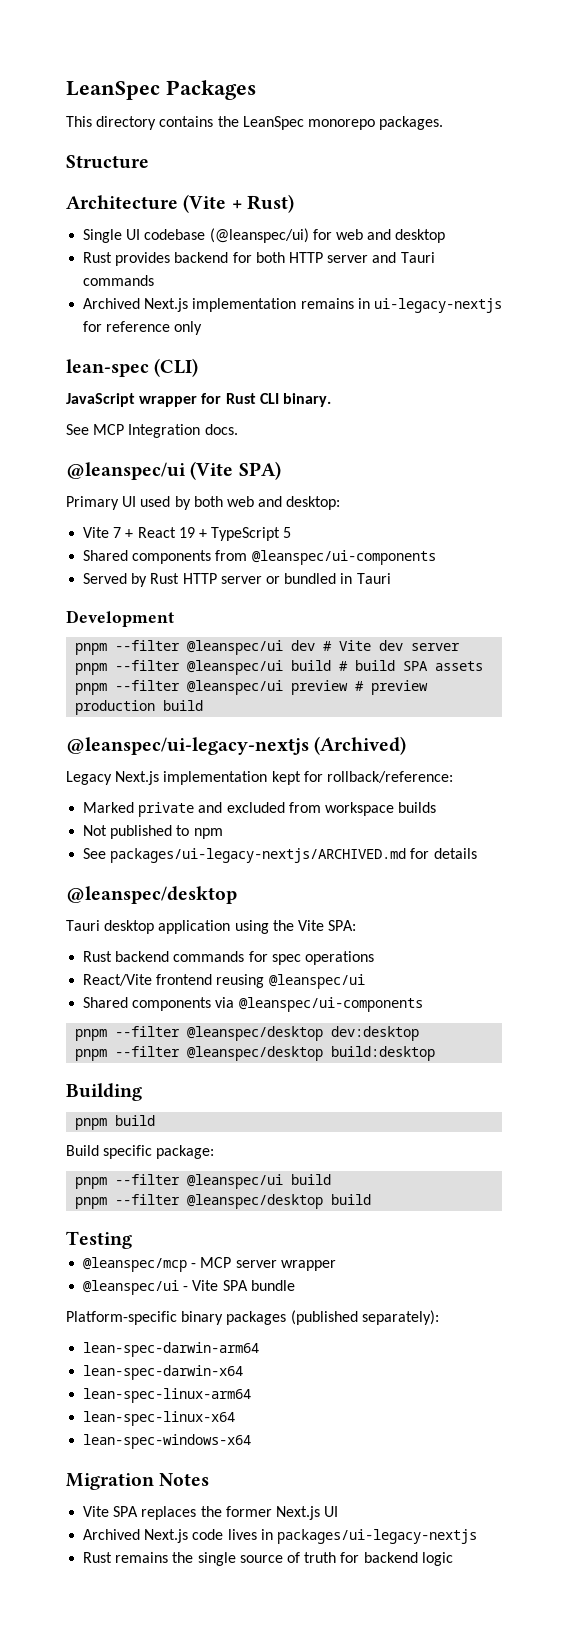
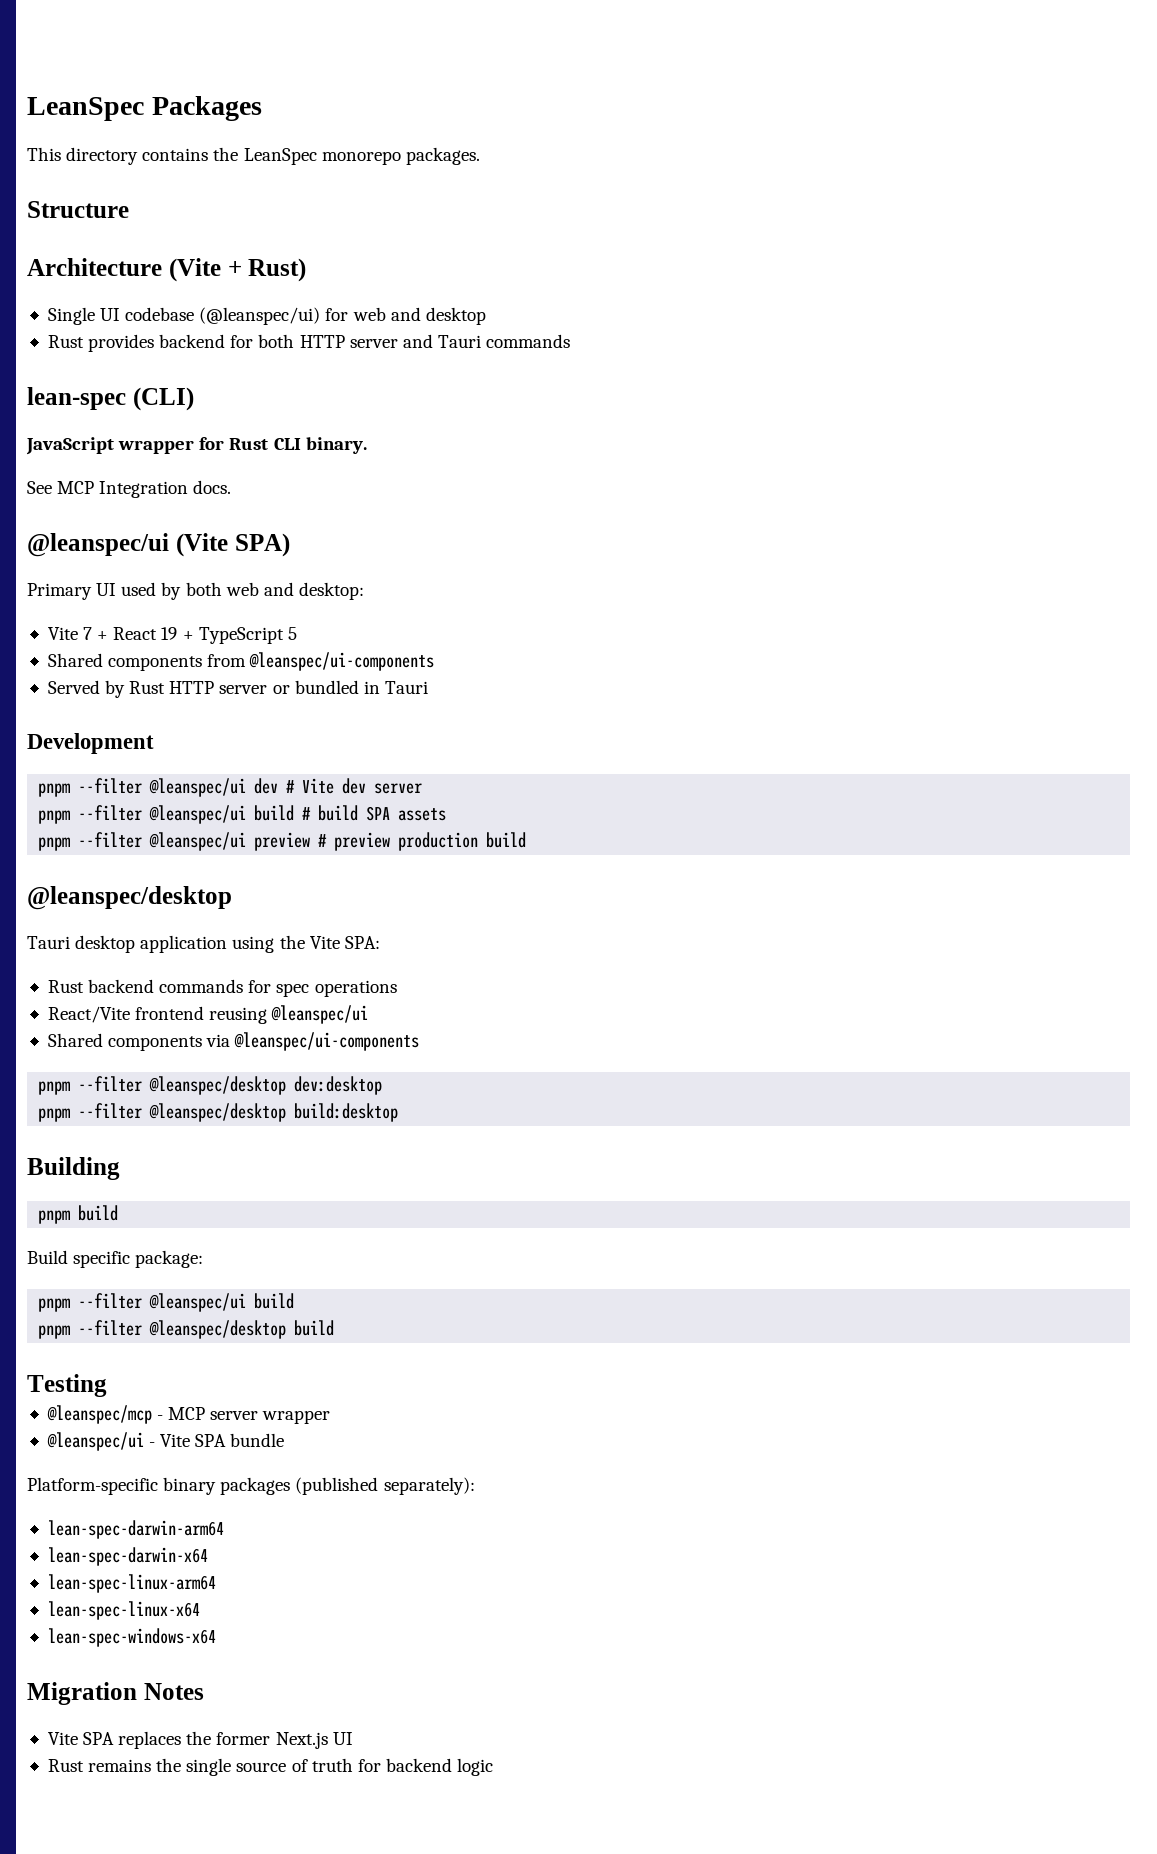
[83,298,502,313] [83,321,203,335] // Archived Next.js implementation remains in ui-legacy-nextjs for reference only -> (571, 341) none
[66,736,407,755] [66,771,453,785] [83,802,437,817] [83,825,223,839] [83,848,477,863] // @leanspec/ui-legacy-nextjs (Archived) // Legacy Next.js implementation kept for rollback/reference: // Marked private and excluded from workspace builds // Not published to npm // See packages/ui-legacy-nextjs/ARCHIVED.md for details -> (527, 840) none
[83,1529,477,1544] // Archived Next.js code lives in packages/ui-legacy-nextjs -> (353, 1738) none

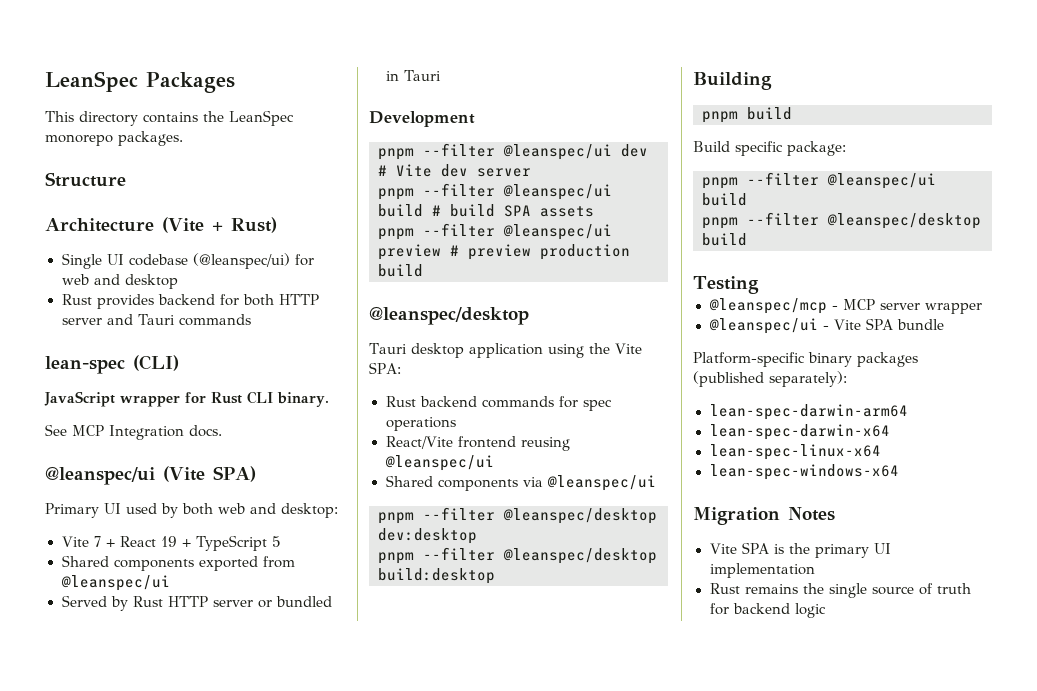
[207,652,435,671] from @leanspec/ui-components -> [198,556,295,571] [60,575,170,591] exported from @leanspec/ui
[234,1032,420,1051] @leanspec/ui-components -> [546,475,656,491] @leanspec/ui
[47,1574,216,1593] // lean-spec-linux-arm64 -> (890, 432) none
[118,1731,353,1749] replaces the former Next.js UI -> [774,543,892,558] [709,563,815,578] is the primary UI implementation

